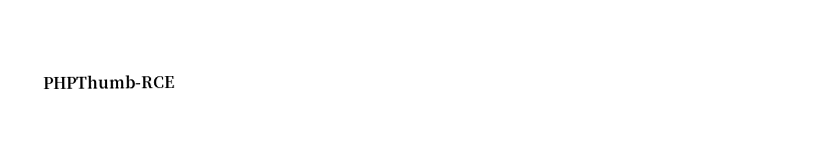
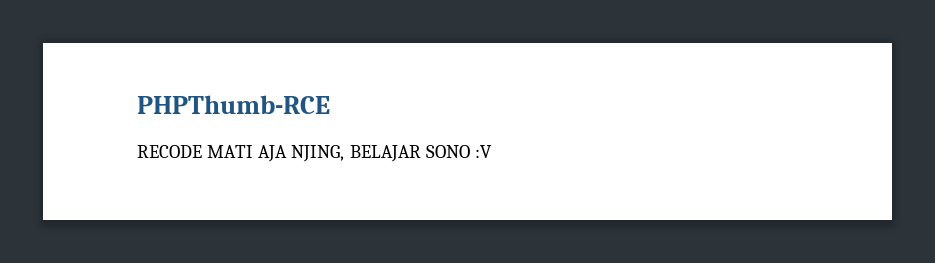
(175, 81) none -> [137,145,492,162] // RECODE MATI AJA NJING, BELAJAR SONO :V

